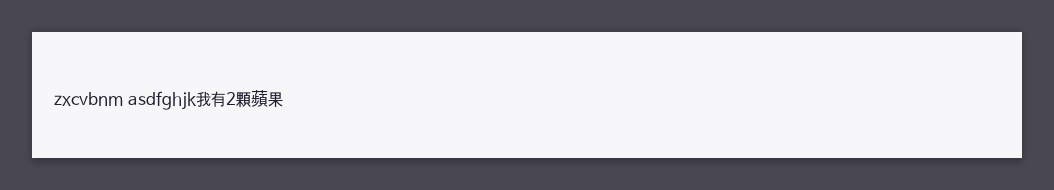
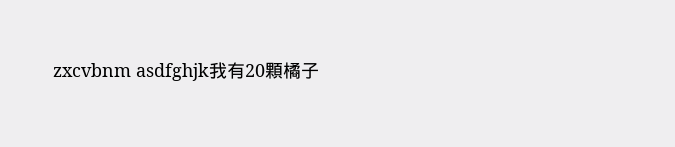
[225,90,283,108] 2顆蘋果 -> [245,62,319,79] 20顆橘子

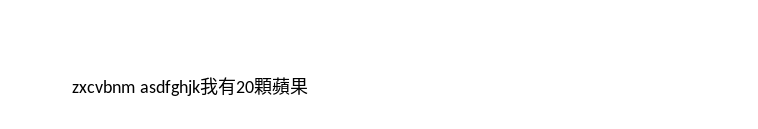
[283,62,319,79] 橘子 -> [271,77,308,95] 蘋果

